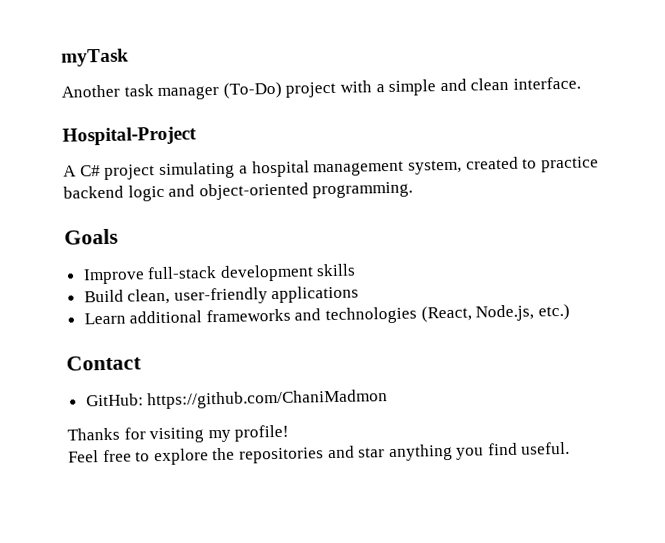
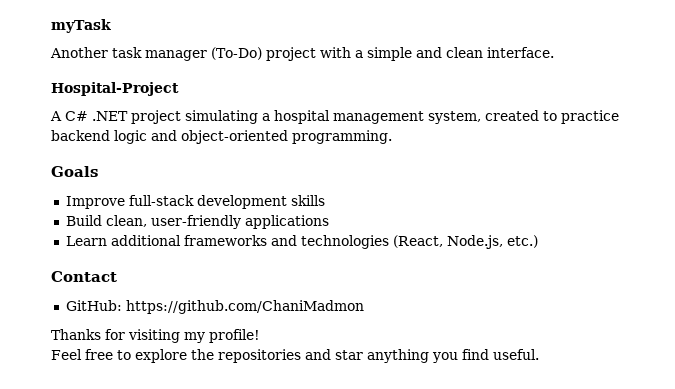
(101, 171) none -> [92,111,128,121] .NET

